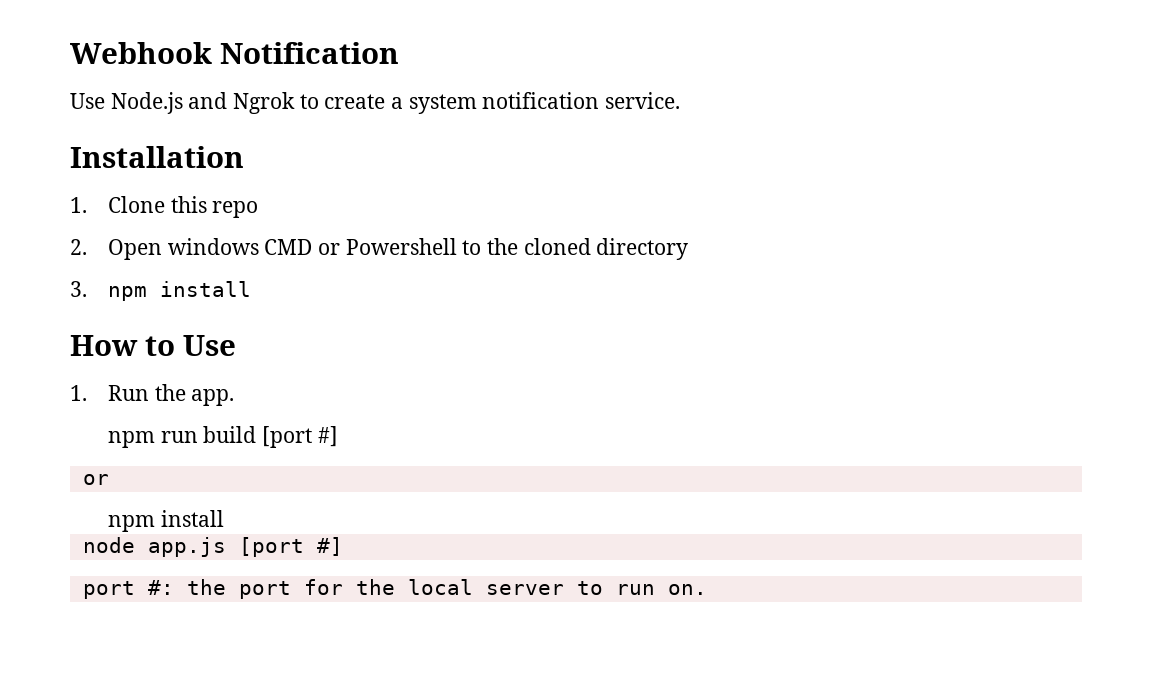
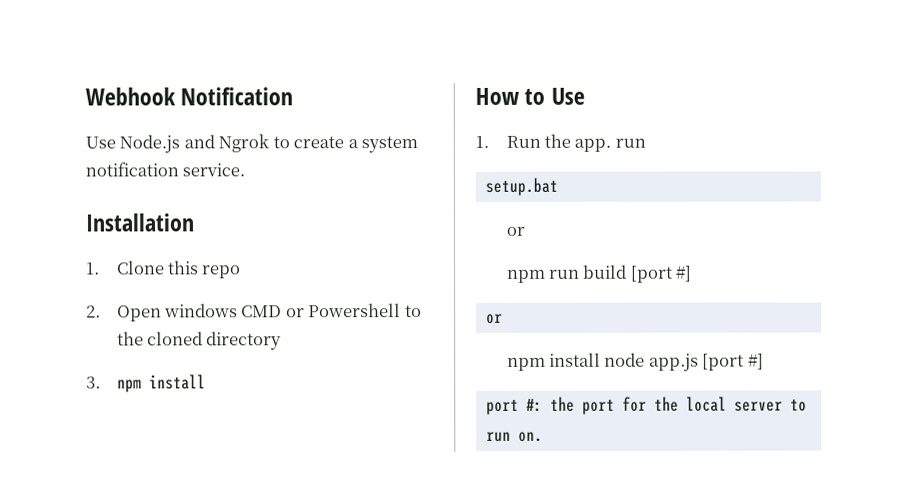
(235, 397) none -> [614,138,646,148] [484,177,558,196] [505,226,525,236] run // setup.bat // or
(224, 518) // -> (602, 359) none

